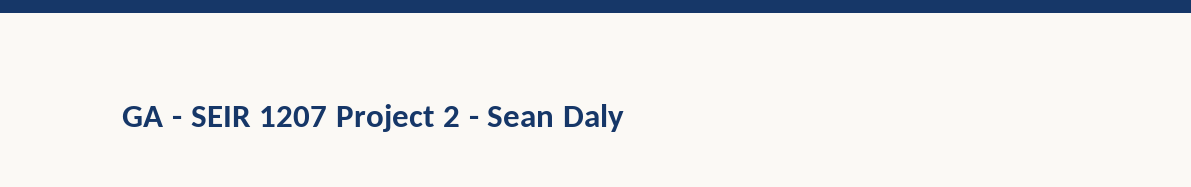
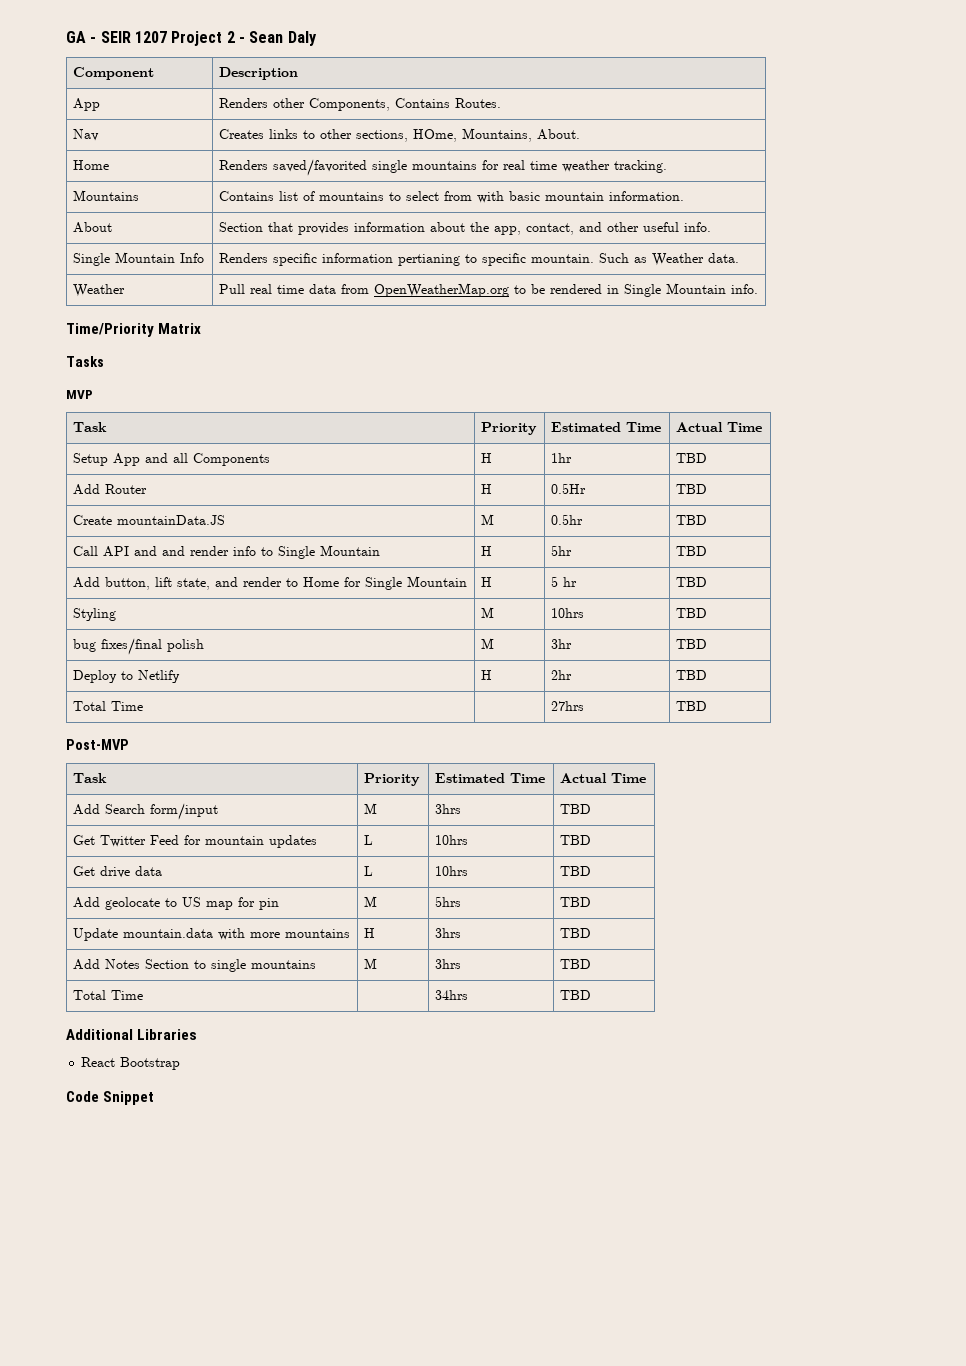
(625, 118) none -> [73,67,155,80] [219,67,299,80] [73,98,101,111] [219,98,502,111] [73,129,100,141] [219,128,581,142] [73,160,110,170] [219,159,668,176] [73,190,140,201] [219,191,685,203] [73,222,113,233] [219,222,712,235] [73,252,205,266] [219,253,740,266] [73,284,126,297] [219,283,759,297] [66,323,202,337] [66,356,104,367] [66,390,93,399] [73,422,108,432] [481,422,538,435] [551,422,662,432] [676,422,763,432] [73,453,271,466] [481,453,493,463] [551,453,573,463] [676,453,708,463] [73,484,148,495] [481,484,493,494] [551,483,587,494] [676,484,708,494] [73,515,226,525] [481,514,495,525] [551,514,584,525] [676,515,708,525] [73,545,381,559] [481,546,493,556] [551,545,573,556] [676,546,708,556] [73,576,468,590] [481,577,493,587] [551,576,578,587] [676,577,708,587] [73,608,117,621] [481,607,495,618] [551,608,585,618] [676,608,708,618] [73,638,205,655] [481,638,495,649] [551,639,573,649] [676,639,708,649] [73,670,181,683] [481,670,493,680] [551,670,573,680] [676,670,708,680] [73,701,144,711] [551,701,585,711] [676,701,708,711] [66,739,129,750] [73,773,108,783] [364,773,421,786] [435,773,546,783] [560,773,647,783] [73,803,219,820] [364,803,378,814] [435,804,462,814] [560,804,592,814] [73,835,318,848] [364,835,374,845] [435,835,469,845] [560,835,592,845] [73,866,163,878] [364,866,374,876] [435,866,469,876] [560,866,592,876] [73,897,280,910] [364,896,378,907] [435,896,462,907] [560,897,592,907] [73,928,351,941] [364,928,376,938] [435,928,462,938] [560,928,592,938] [73,959,317,972] [364,958,378,969] [435,959,462,969] [560,959,592,969] [73,990,144,1000] [435,990,469,1000] [560,990,592,1000] [66,1029,198,1040] [81,1057,181,1070] [66,1091,155,1105] // Component | Description // App | Renders other Components, Contains Routes. // Nav | Creates links to other sections, HOme, Mountains, About. // Home | Renders saved/favorited single mountains for real time weather tracking. // Mountains | Contains list of mountains to select from with basic mountain information. // About | Section that provides information about the app, contact, and other useful info. // Single Mountain Info | Renders specific information pertianing to specific mountain. Such as Weather data. // Weather | Pull real time data from OpenWeatherMap.org to be rendered in Single Mountain info. // Time/Priority Matrix // Tasks // MVP // Task | Priority | Estimated Time | Actual Time // Setup App and all Components | H | 1hr | TBD // Add Router | H | 0.5Hr | TBD // Create mountainData.JS | M | 0.5hr | TBD // Call API and and render info to Single Mountain | H | 5hr | TBD // Add button, lift state, and render to Home for Single Mountain | H | 5 hr | TBD // Styling | M | 10hrs | TBD // bug fixes/final polish | M | 3hr | TBD // Deploy to Netlify | H | 2hr | TBD // Total Time | | 27hrs | TBD // Post-MVP // Task | Priority | Estimated Time | Actual Time // Add Search form/input | M | 3hrs | TBD // Get Twitter Feed for mountain updates | L | 10hrs | TBD // Get drive data | L | 10hrs | TBD // Add geolocate to US map for pin | M | 5hrs | TBD // Update mountain.data with more mountains | H | 3hrs | TBD // Add Notes Section to single mountains | M | 3hrs | TBD // Total Time | | 34hrs | TBD // Additional Libraries // React Bootstrap // Code Snippet

